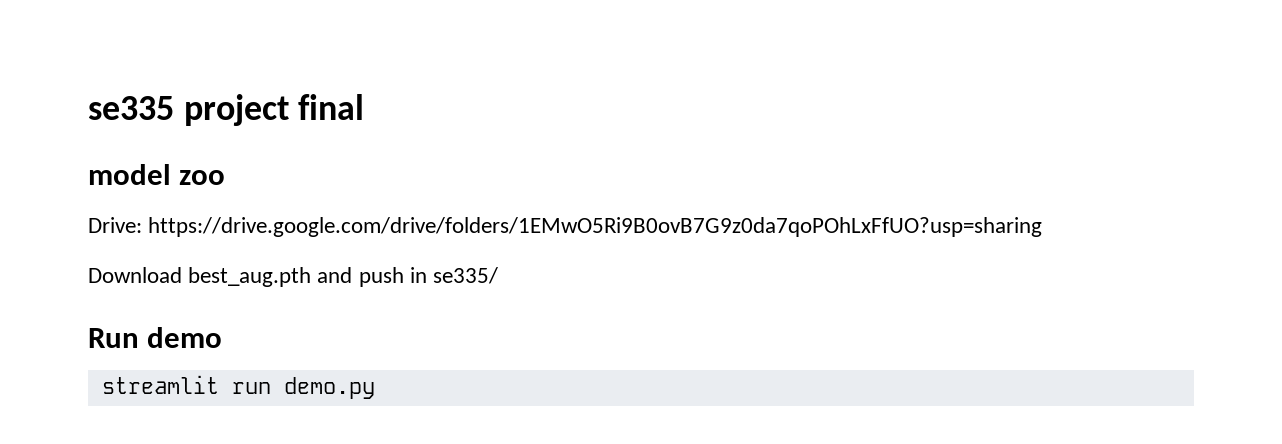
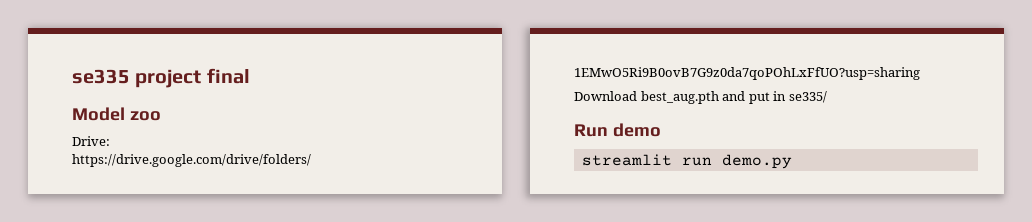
[88,164,171,185] model -> [72,107,125,121] Model
[358,267,404,287] push -> [748,92,770,104] put

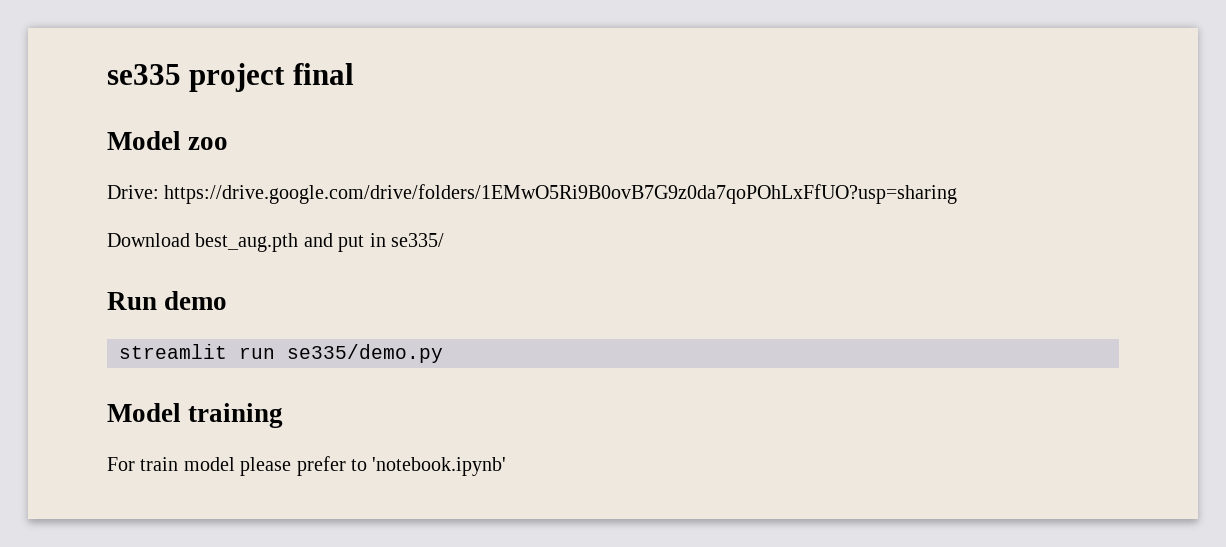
[721,154,792,169] demo.py -> [287,344,443,363] [107,403,284,428] [107,456,507,476] se335/demo.py // Model training // For train model please prefer to 'notebook.ipynb'

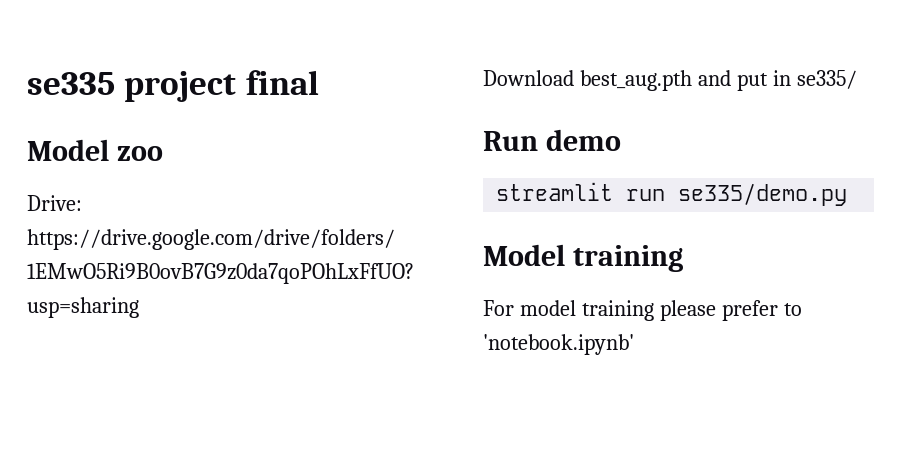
[140,457,235,471] train model -> [519,300,654,321] model training

